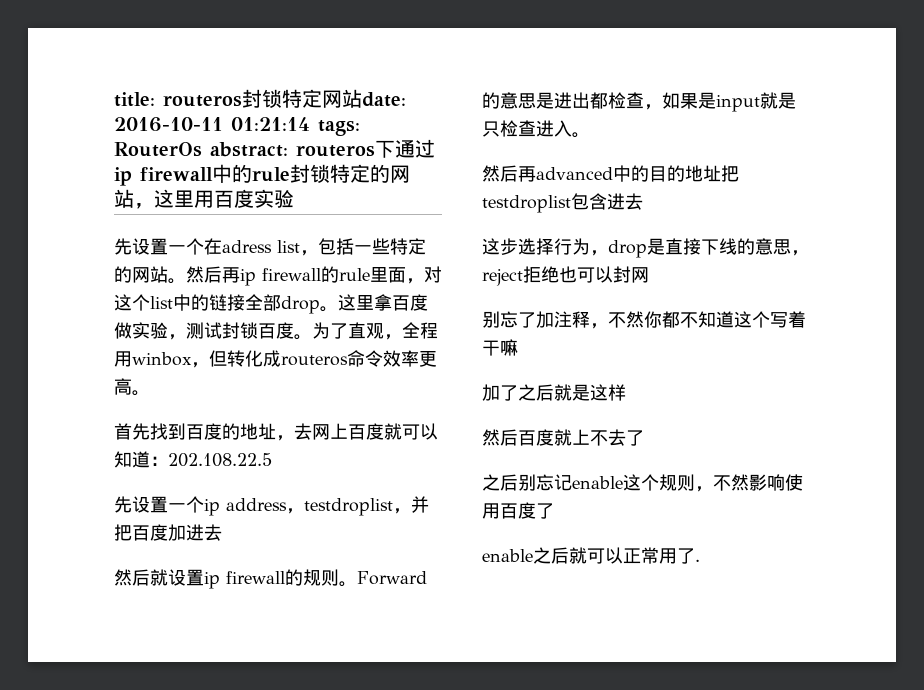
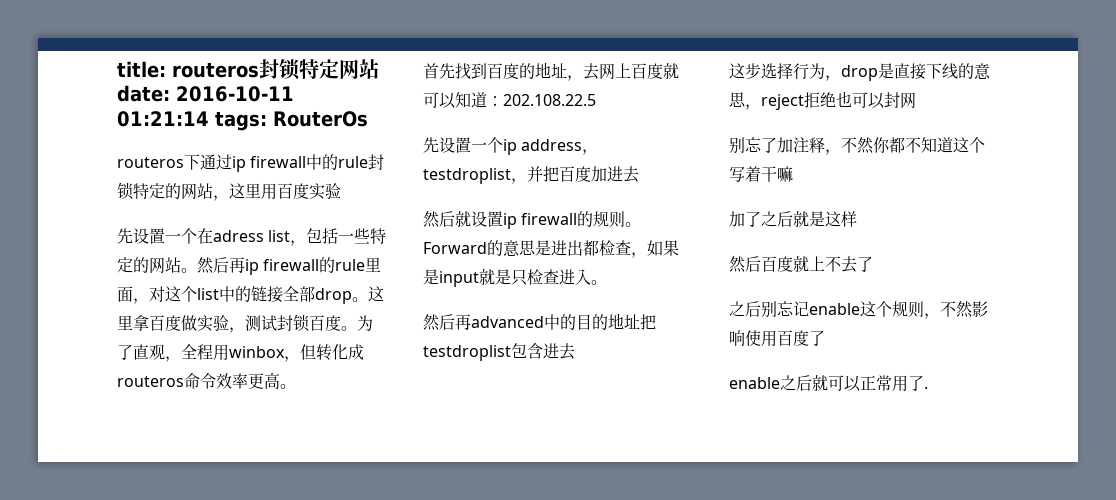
[210,142,288,157] abstract: -> (368, 119) //

